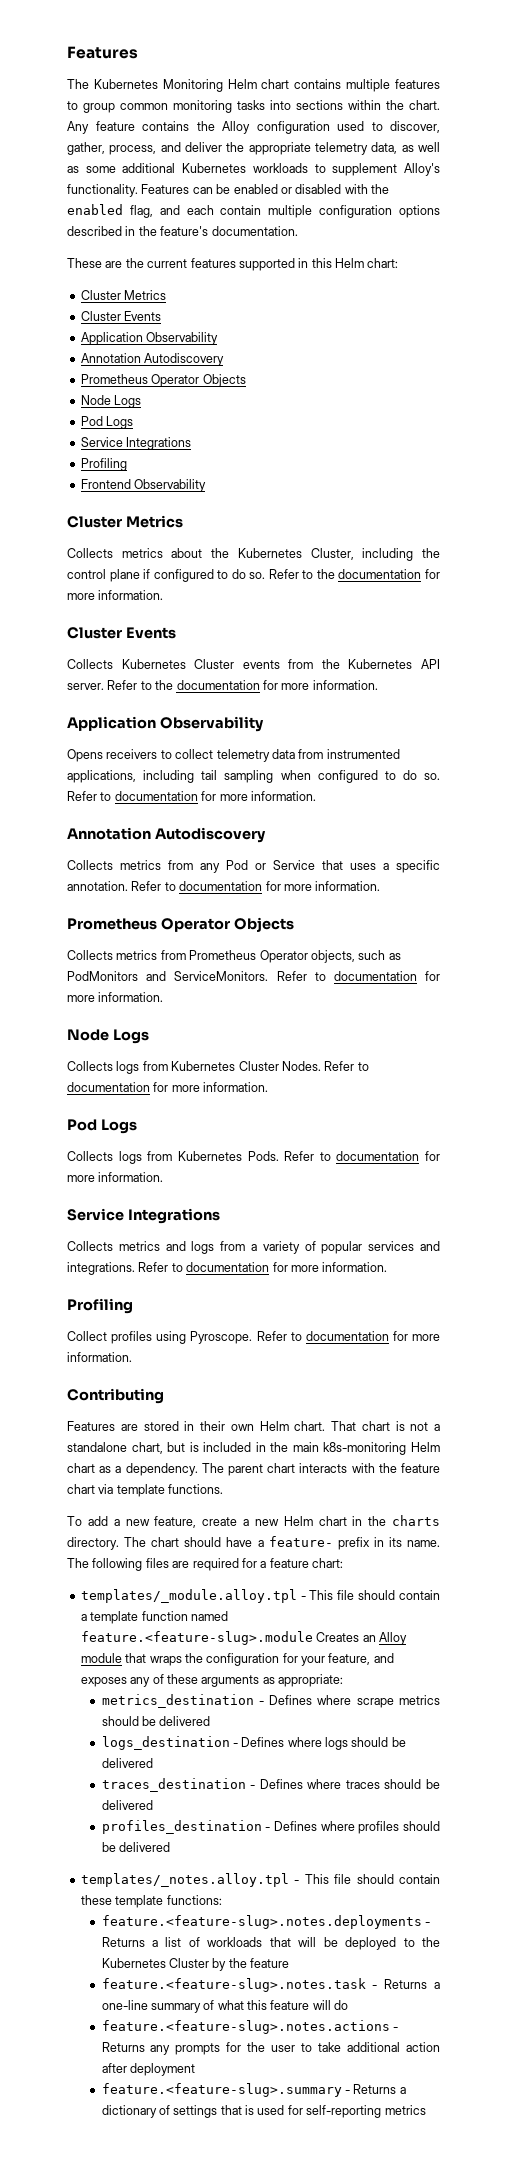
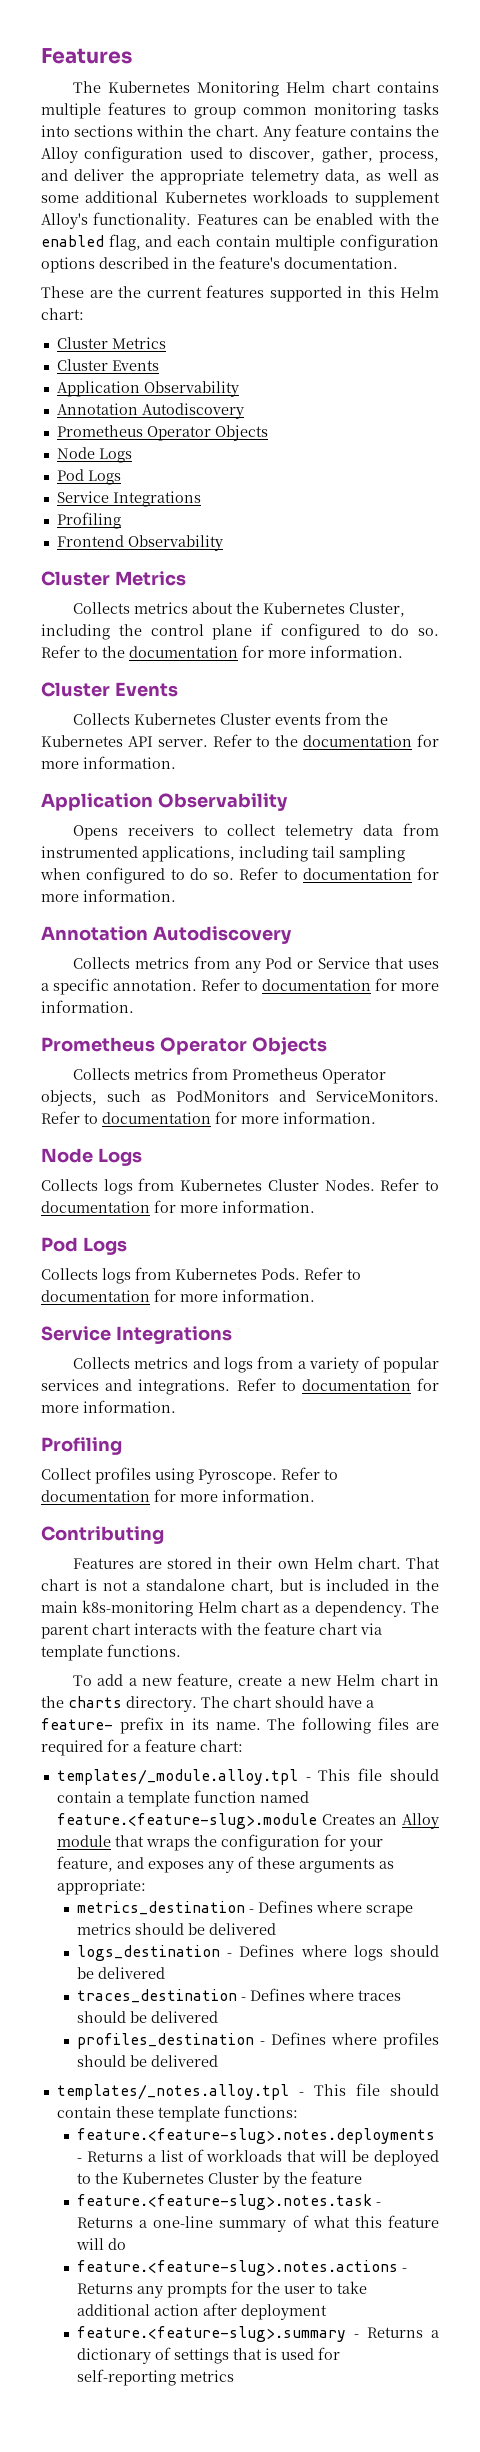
[280,184,342,194] or disabled -> (374, 219) none

